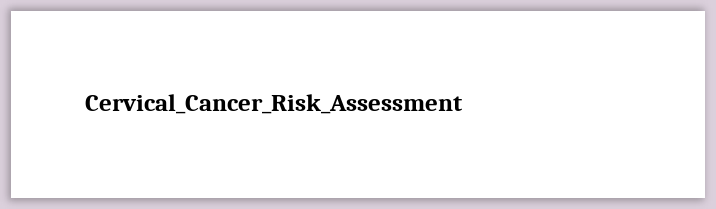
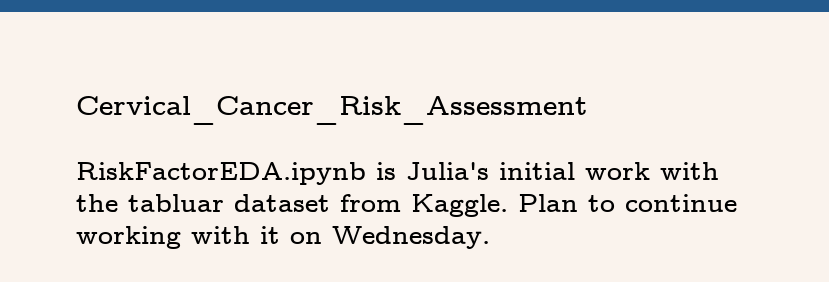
(463, 104) none -> [76,162,719,185] [76,194,737,217] [76,226,490,249] // RiskFactorEDA.ipynb is Julia's initial work with the tabluar dataset from Kaggle. Plan to continue working with it on Wednesday.

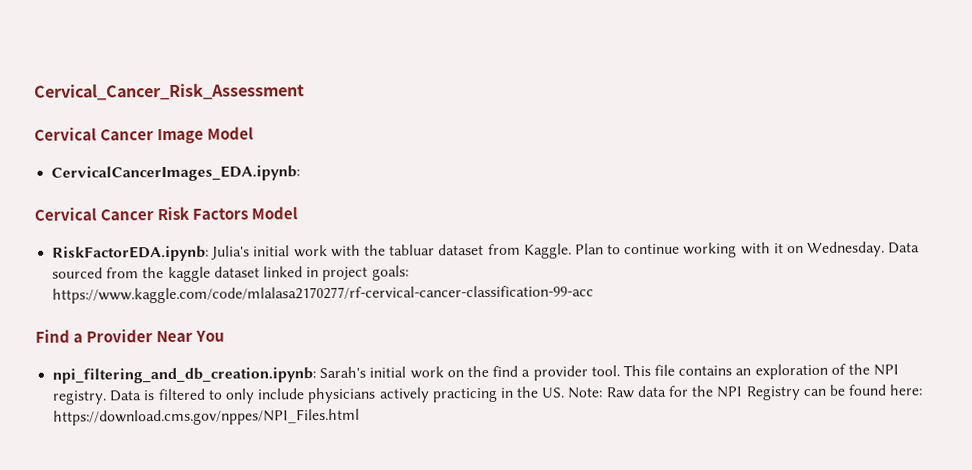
[76,162,396,185] RiskFactorEDA.ipynb is -> [34,126,255,145] [51,165,301,182] [34,206,299,221] [52,245,210,262] Cervical Cancer Image Model // CervicalCancerImages_EDA.ipynb: // Cervical Cancer Risk Factors Model // RiskFactorEDA.ipynb:
(490, 237) none -> [888,242,921,254] [52,265,409,283] [52,285,595,304] [35,329,226,343] [52,363,900,384] [52,384,924,405] [53,408,361,426] Data sourced from the kaggle dataset linked in project goals: https://www.kaggle.com/code/mlalasa2170277/rf-cervical-cancer-classification-99-acc // Find a Provider Near You // npi_filtering_and_db_creation.ipynb: Sarah's initial work on the find a provider tool. This file contains an exploration of the NPI registry. Data is filtered to only include physicians actively practicing in the US. Note: Raw data for the NPI Registry can be found here: https://download.cms.gov/nppes/NPI_Files.html

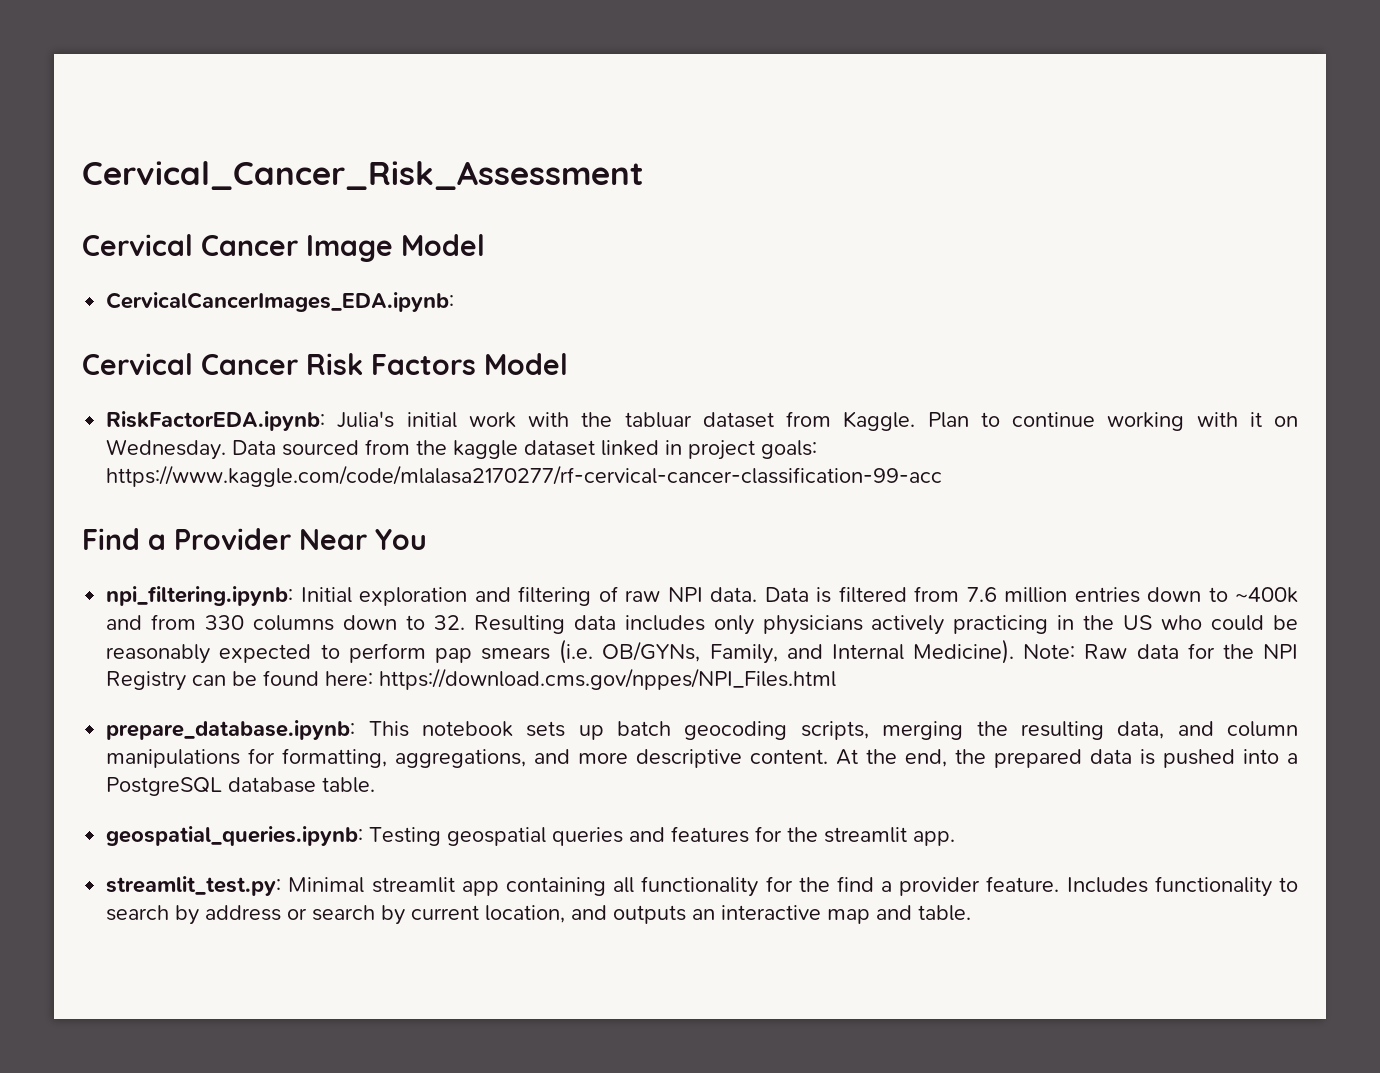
[52,363,900,384] [52,388,306,405] npi_filtering_and_db_creation.ipynb: Sarah's initial work on the find a provider tool. This file contains an exploration of the NPI registry. Data is filtered to only include -> [106,586,1299,606] [106,614,754,635] npi_filtering.ipynb: Initial exploration and filtering of raw NPI data. Data is filtered from 7.6 million entries down to ~400k and from 330 columns down to 32. Resulting data includes only
[541,387,566,398] US. -> [1123,615,1299,631] [106,639,1015,664] US who could be reasonably expected to perform pap smears (i.e. OB/GYNs, Family, and Internal Medicine).
(361, 417) none -> [106,720,1298,740] [106,748,1299,768] [106,777,376,796] [106,826,956,846] [106,876,1298,897] [106,905,972,925] // prepare_database.ipynb: This notebook sets up batch geocoding scripts, merging the resulting data, and column manipulations for formatting, aggregations, and more descriptive content. At the end, the prepared data is pushed into a PostgreSQL database table. // geospatial_queries.ipynb: Testing geospatial queries and features for the streamlit app. // streamlit_test.py: Minimal streamlit app containing all functionality for the find a provider feature. Includes functionality to search by address or search by current location, and outputs an interactive map and table.

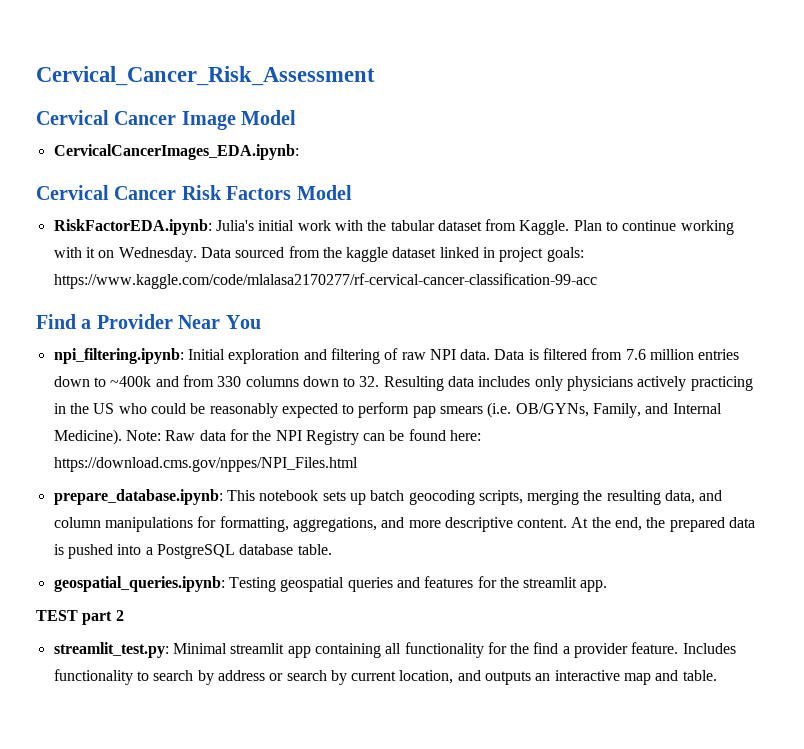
[624,412,692,428] tabluar -> [390,220,435,231] tabular
(956, 838) none -> [36,610,124,625] // TEST part 2

